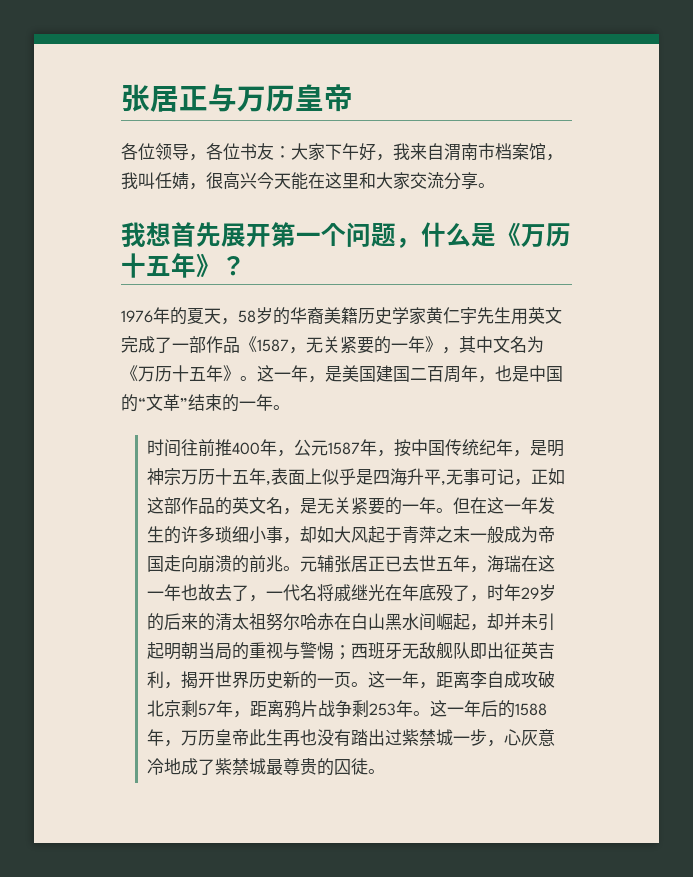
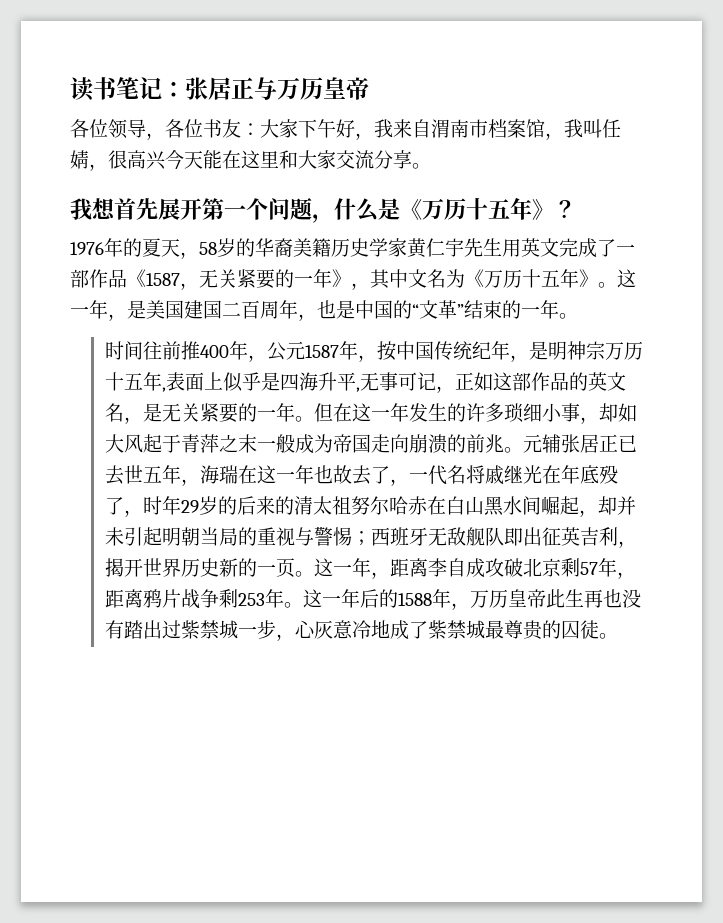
(121, 98) none -> [70,77,185,101] 读书笔记：

